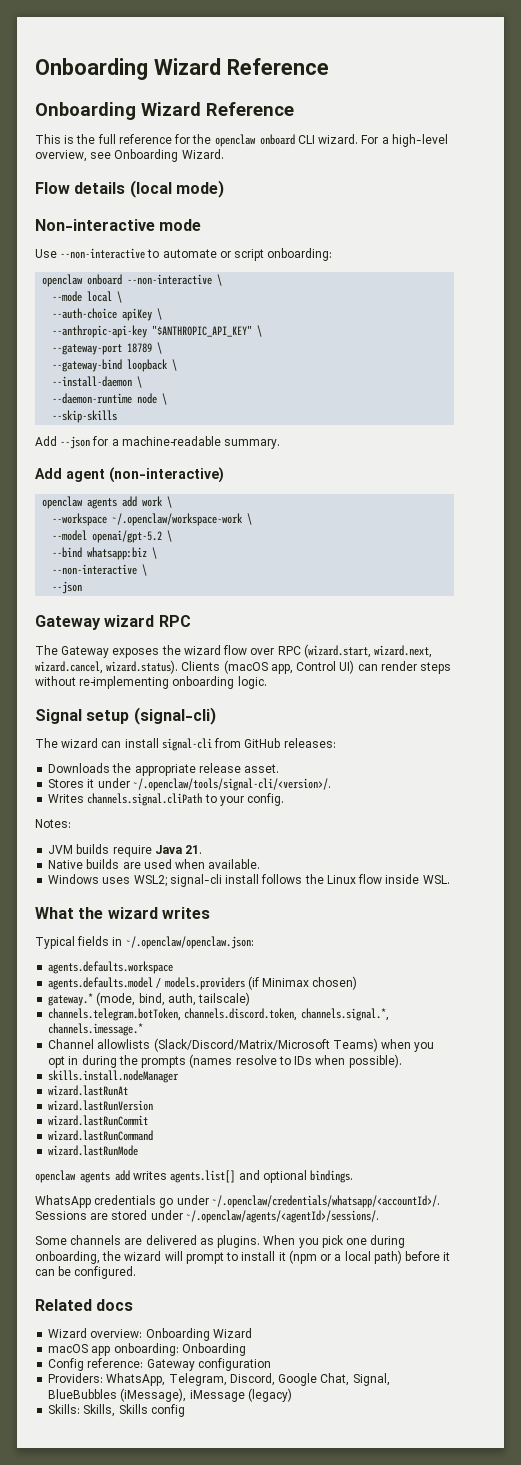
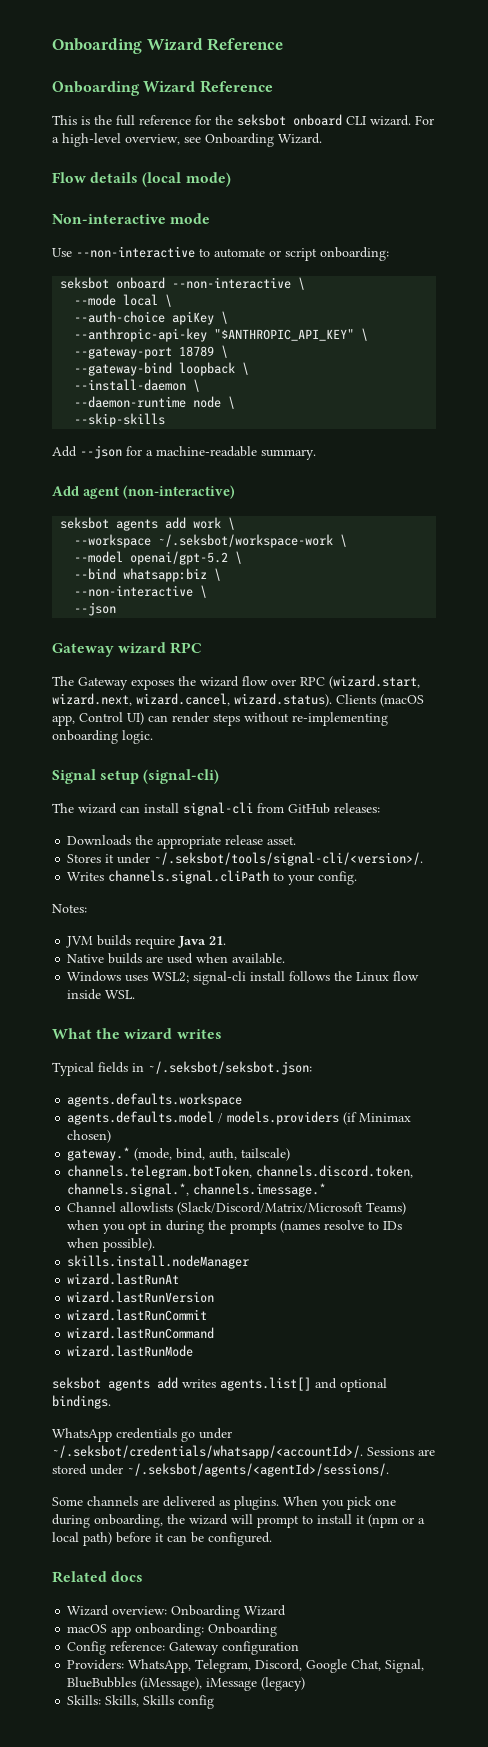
[214,134,256,147] openclaw -> [237,114,286,126] seksbot
[42,274,84,287] openclaw -> [60,277,110,289] seksbot
[42,496,84,509] openclaw -> [60,517,110,529] seksbot
[112,513,244,526] ~/.openclaw/workspace-work -> [158,534,334,548] ~/.seksbot/workspace-work
[132,778,331,791] ~/.openclaw/tools/signal-cli/<version>/. -> [154,852,424,866] ~/.seksbot/tools/signal-cli/<version>/.
[125,936,254,949] ~/.openclaw/openclaw.json: -> [148,1061,312,1075] ~/.seksbot/seksbot.json:
[35,1170,76,1183] openclaw -> [52,1377,101,1389] seksbot
[211,1195,440,1208] ~/.openclaw/credentials/whatsapp/<accountId>/. -> [52,1445,363,1459] ~/.seksbot/credentials/whatsapp/<accountId>/.
[185,1210,379,1223] ~/.openclaw/agents/<agentId>/sessions/. -> [127,1463,389,1477] ~/.seksbot/agents/<agentId>/sessions/.

